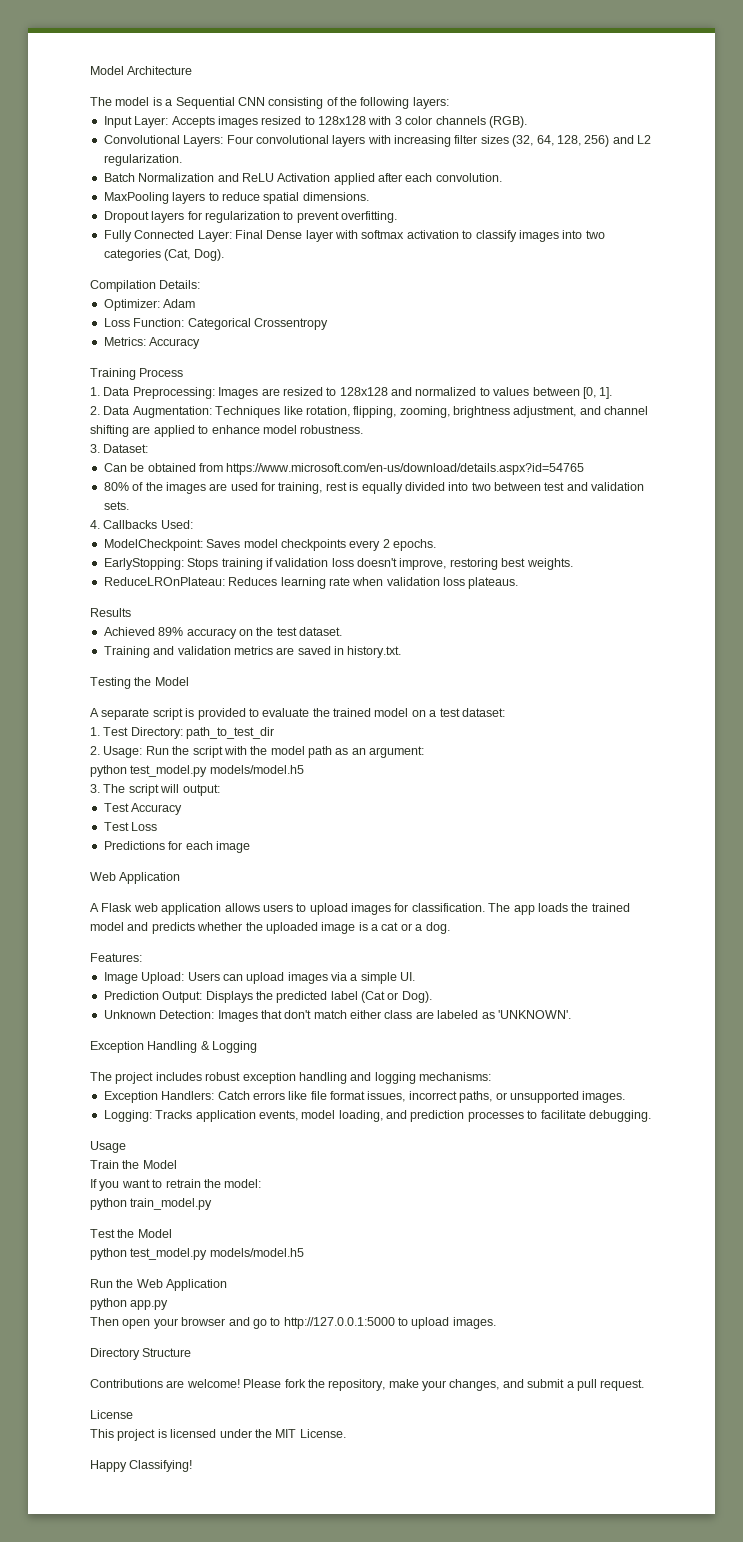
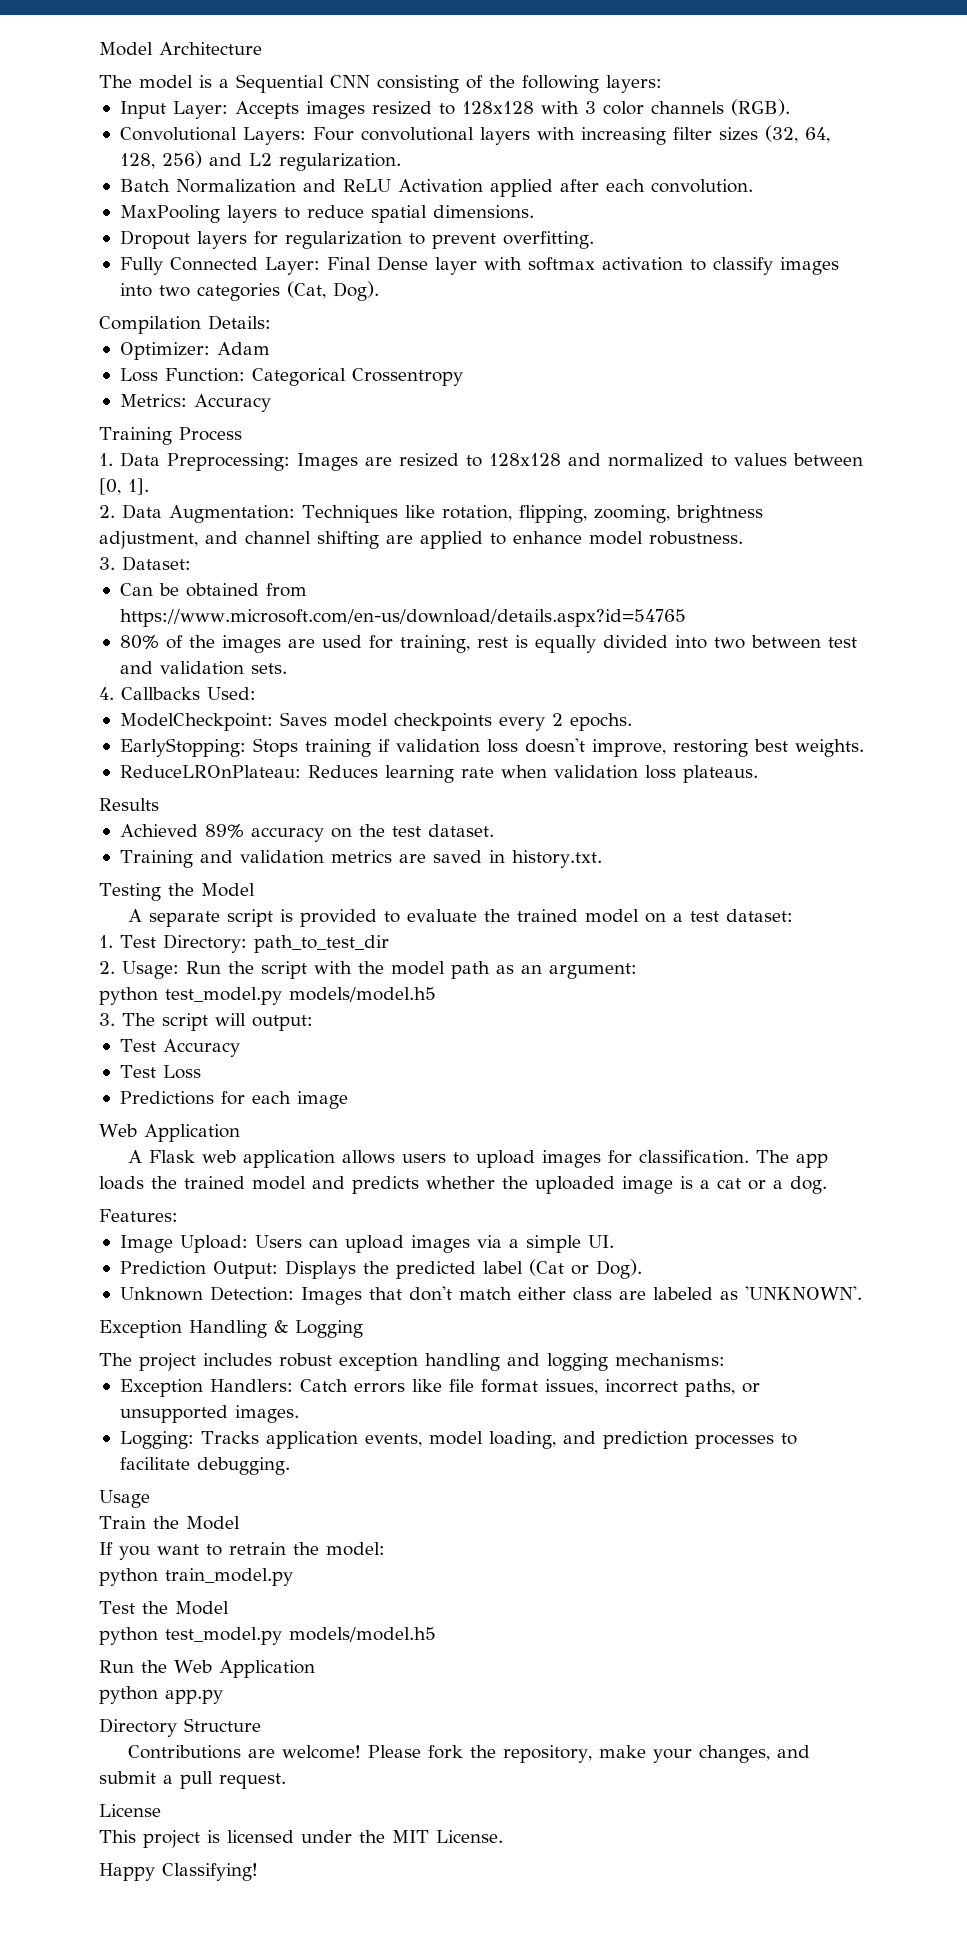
[90,1317,496,1329] // Then open your browser and go to http://127.0.0.1:5000 to upload images. -> (223, 1696) none

